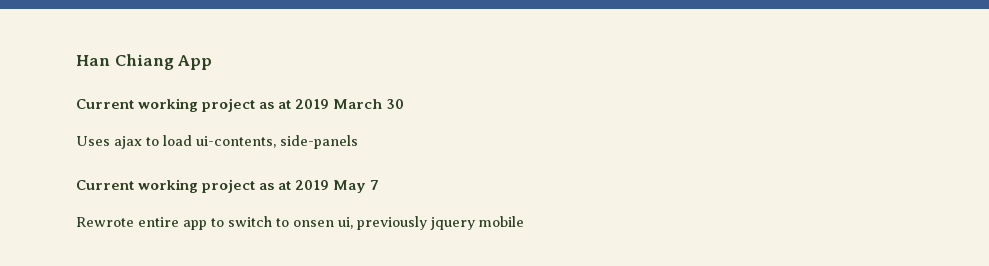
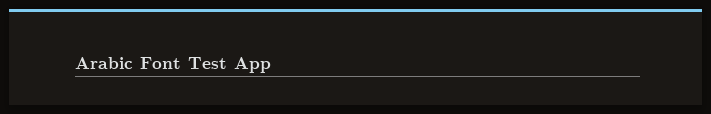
[76,54,213,70] [76,98,405,112] [76,135,358,149] [76,179,380,193] [76,216,524,230] Han Chiang App // Current working project as at 2019 March 30 // Uses ajax to load ui-contents, side-panels // Current working project as at 2019 May 7 // Rewrote entire app to switch to onsen ui, previously jquery mobile -> [75,57,271,73] Arabic Font Test App

